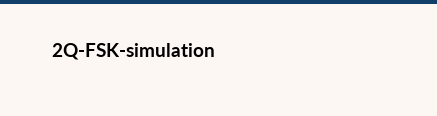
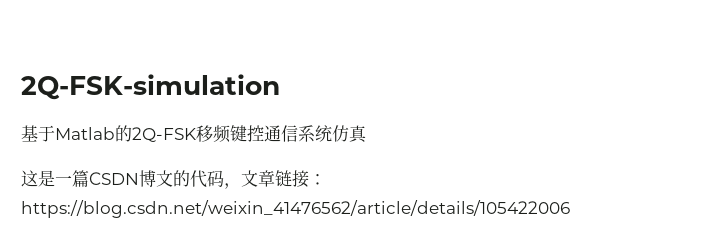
(215, 51) none -> [21,125,367,143] [21,170,326,189] [21,200,570,218] // 基于Matlab的2Q-FSK移频键控通信系统仿真 // 这是一篇CSDN博文的代码，文章链接：https://blog.csdn.net/weixin_41476562/article/details/105422006

